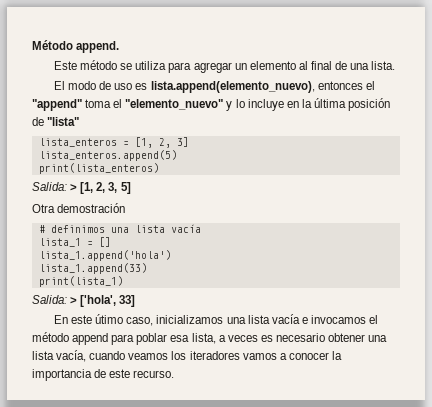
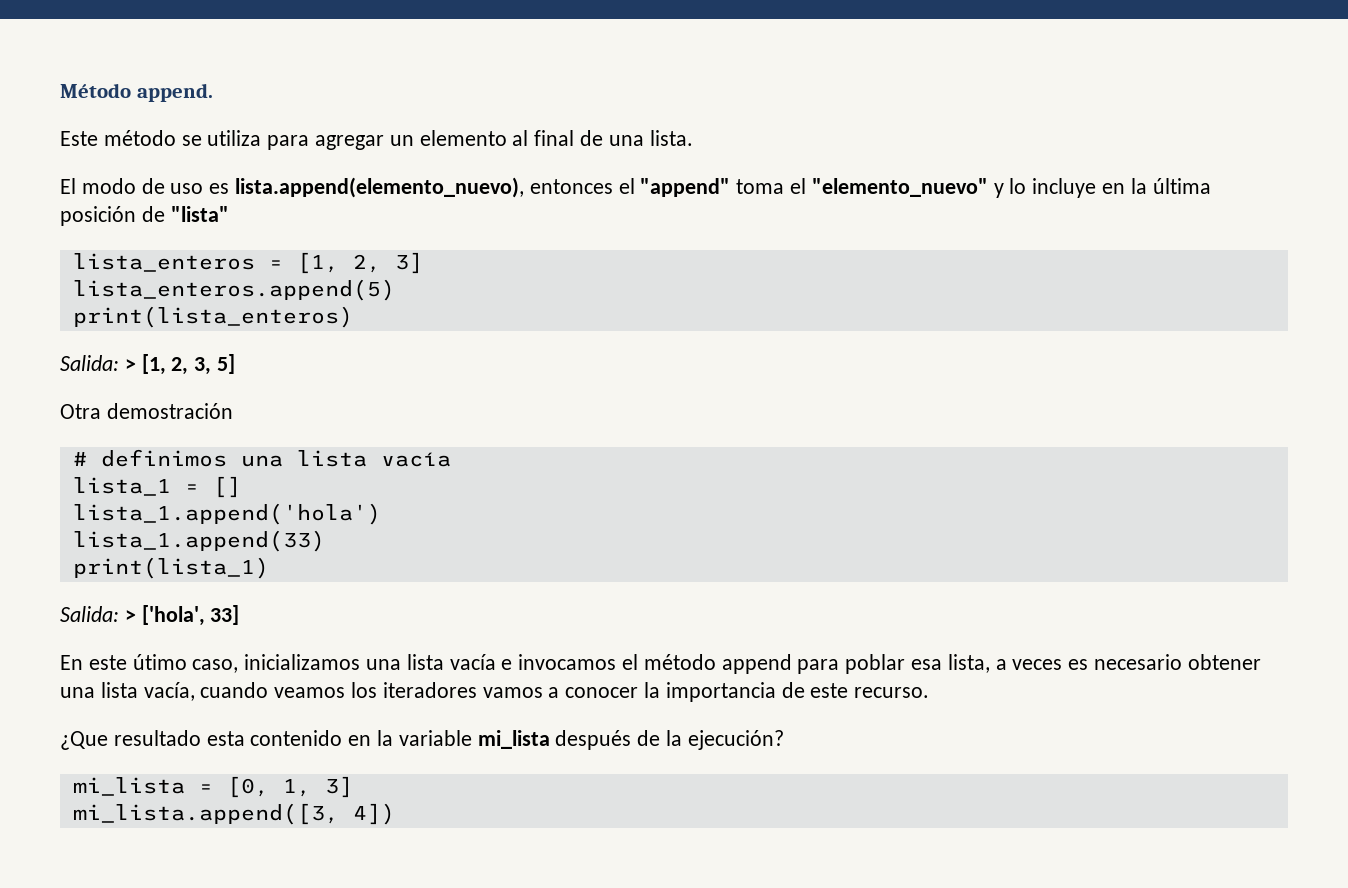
(175, 374) none -> [60,730,784,750] [72,776,353,798] [72,803,395,825] // ¿Que resultado esta contenido en la variable mi_lista después de la ejecución? // mi_lista = [0, 1, 3] // mi_lista.append([3, 4])

